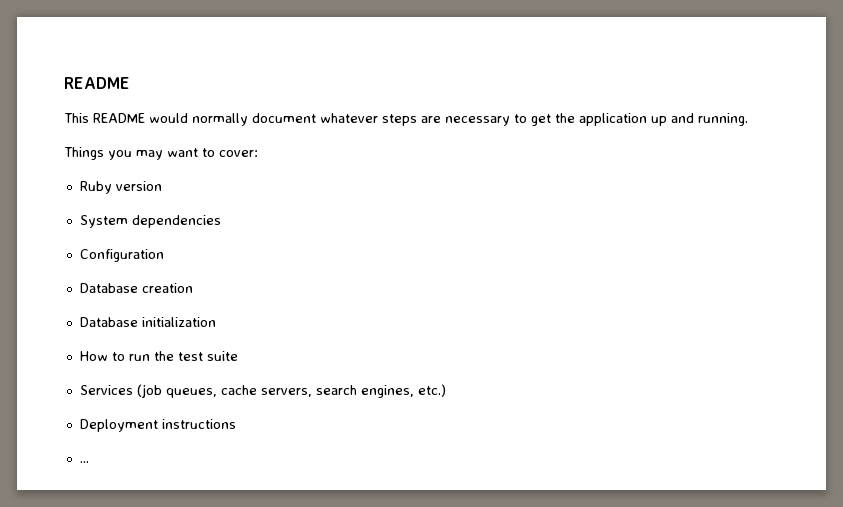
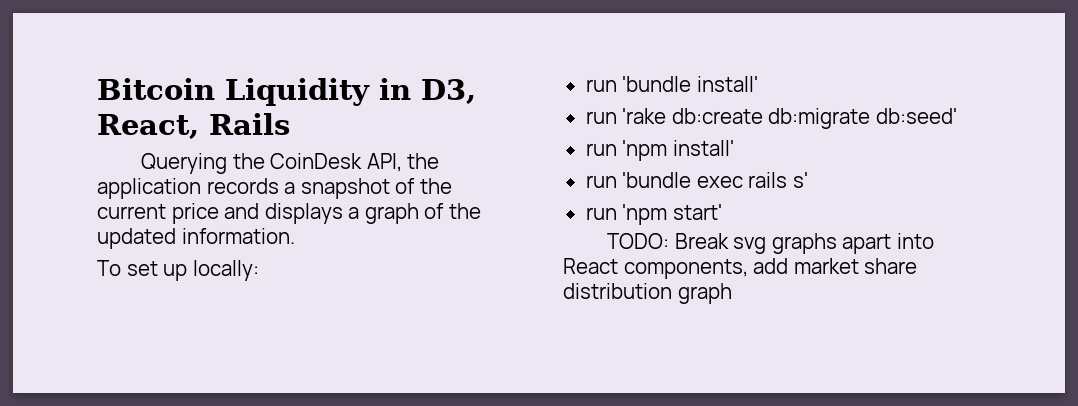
[64,77,130,89] [64,113,748,126] [64,147,258,160] [79,181,162,194] [79,215,221,228] [79,249,164,262] [79,283,193,293] [79,317,216,327] [79,351,238,361] [79,384,446,398] [79,419,236,432] [79,461,89,463] README // This README would normally document whatever steps are necessary to get the application up and running. // Things you may want to cover: // Ruby version // System dependencies // Configuration // Database creation // Database initialization // How to run the test suite // Services (job queues, cache servers, search engines, etc.) // Deployment instructions // ... -> [97,78,476,106] [97,113,290,139] [140,153,440,174] [97,178,452,199] [97,203,481,224] [97,228,295,249] [97,260,259,281] [585,76,758,92] [585,108,957,129] [585,140,734,161] [585,172,808,188] [585,204,722,225] [606,233,934,254] [563,258,918,279] [563,283,732,304] Bitcoin Liquidity in D3, React, Rails // Querying the CoinDesk API, the application records a snapshot of the current price and displays a graph of the updated information. // To set up locally: // run 'bundle install' // run 'rake db:create db:migrate db:seed' // run 'npm install' // run 'bundle exec rails s' // run 'npm start' // TODO: Break svg graphs apart into React components, add market share distribution graph

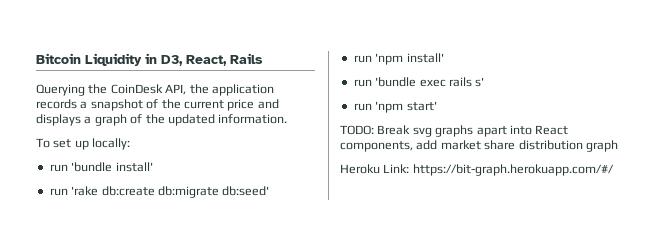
(732, 293) none -> [340,164,614,176] // Heroku Link: https://bit-graph.herokuapp.com/#/

